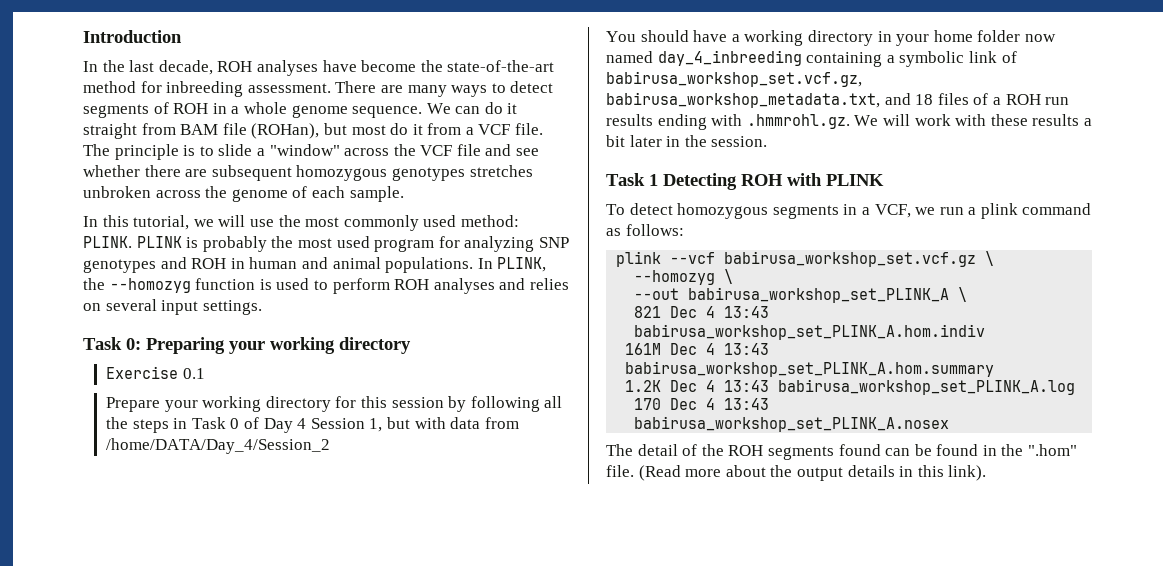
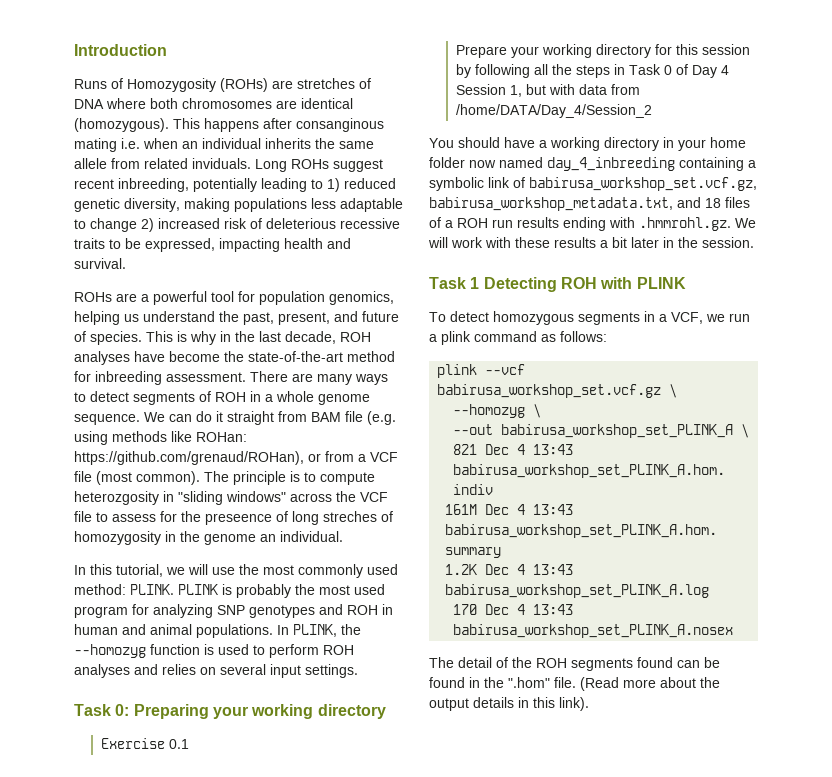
[83,61,98,72] In -> [74,78,371,92] [74,98,353,109] [74,118,384,132] [74,138,374,152] [74,158,383,172] [74,178,396,192] [74,198,403,212] [74,218,400,232] [74,238,351,252] [74,258,126,269] [74,291,394,305] [74,311,399,325] [74,331,231,345] Runs of Homozygosity (ROHs) are stretches of DNA where both chromosomes are identical (homozygous). This happens after consanginous mating i.e. when an individual inherits the same allele from related inviduals. Long ROHs suggest recent inbreeding, potentially leading to 1) reduced genetic diversity, making populations less adaptable to change 2) increased risk of deleterious recessive traits to be expressed, impacting health and survival. // ROHs are a powerful tool for population genomics, helping us understand the past, present, and future of species. This is why in
[251,123,544,139] [83,144,540,160] [83,165,533,181] [83,186,404,202] (ROHan), but most do it from a VCF file. The principle is to slide a "window" across the VCF file and see whether there are subsequent homozygous genotypes stretches unbroken across the genome of each sample. -> [367,411,396,425] [74,431,247,445] [74,451,398,465] [74,471,375,485] [74,491,388,505] [74,511,393,525] [74,531,343,545] (e.g. using methods like ROHan: https://github.com/grenaud/ROHan), or from a VCF file (most common). The principle is to compute heterozgosity in "sliding windows" across the VCF file to assess for the preseence of long streches of homozygosity in the genome an individual.

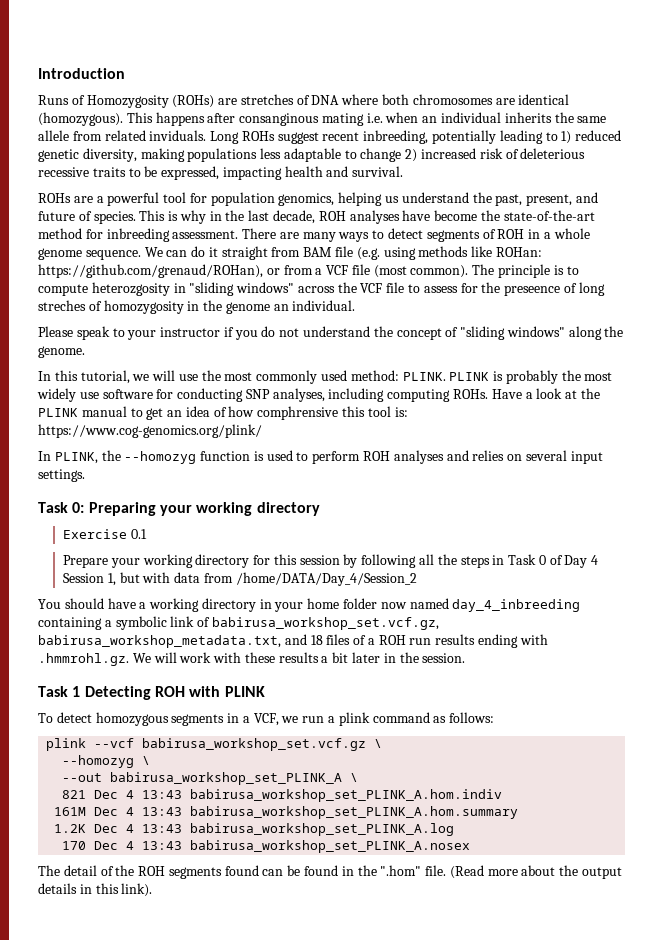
(343, 536) none -> [38,326,624,340] [38,346,85,358] // Please speak to your instructor if you do not understand the concept of "sliding windows" along the genome.
[354,584,385,595] [74,604,393,618] [74,624,273,638] used program for analyzing SNP genotypes and ROH in human and animal populations. -> [37,388,600,402] [38,406,408,420] [38,424,262,438] widely use software for conducting SNP analyses, including computing ROHs. Have a look at the PLINK manual to get an idea of how comphrensive this tool is: https://www.cog-genomics.org/plink/ //

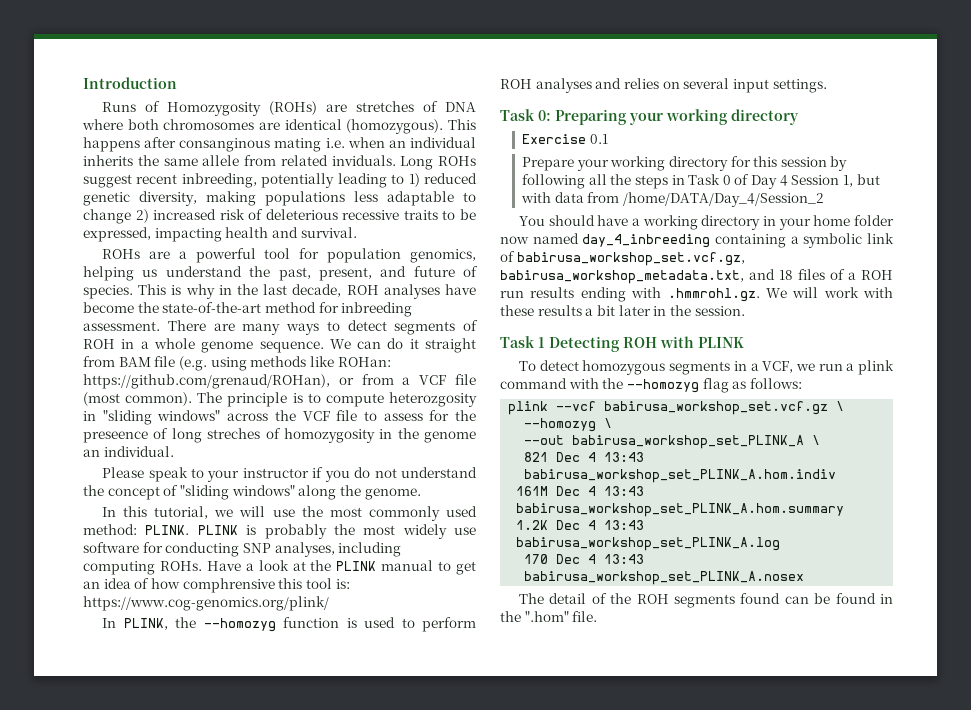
(430, 717) none -> [568,378,729,393] with the --homozyg flag
[449,865,623,879] [38,883,153,897] (Read more about the output details in this link). -> (598, 616) none

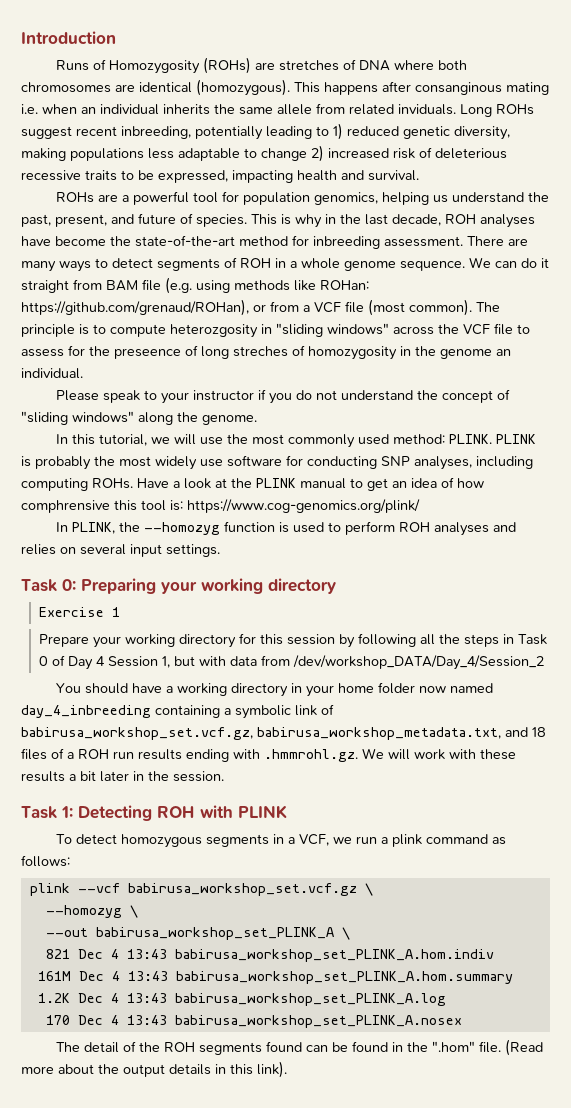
[589,134,608,144] 0.1 -> [111,607,120,617] 1
[622,192,824,207] /home/DATA/Day_4/Session_2 -> [292,655,544,670] /dev/workshop_DATA/Day_4/Session_2
[538,337,545,348] 1 -> [61,806,73,818] 1:
[568,378,729,393] with the --homozyg flag -> (489, 839) none
(598, 616) none -> [505,1039,544,1056] [21,1061,287,1078] (Read more about the output details in this link).

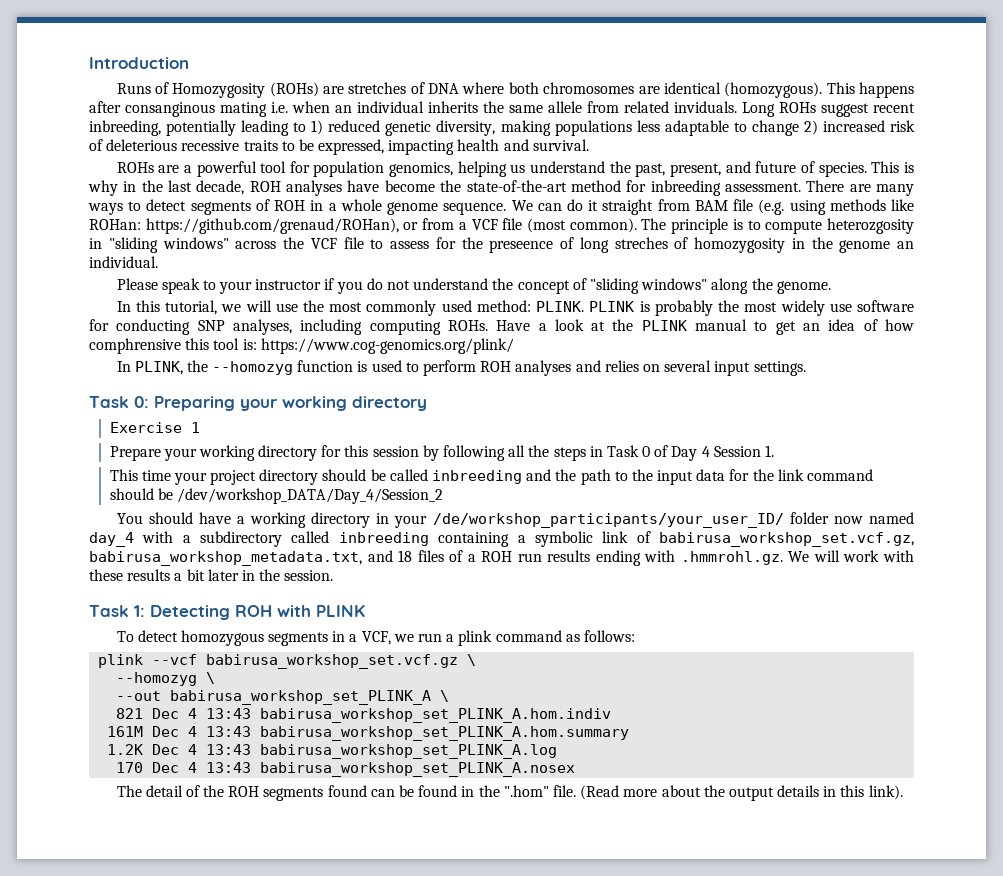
[161,655,290,668] 1, but with data from -> [765,445,775,457] [109,469,874,485] [109,488,173,500] 1. // This time your project directory should be called inbreeding and the path to the input data for the link command should be
[338,683,375,693] home -> [432,513,784,528] /de/workshop_participants/your_user_ID/
[21,705,151,718] day_4_inbreeding -> [89,531,429,547] day_4 with a subdirectory called inbreeding

